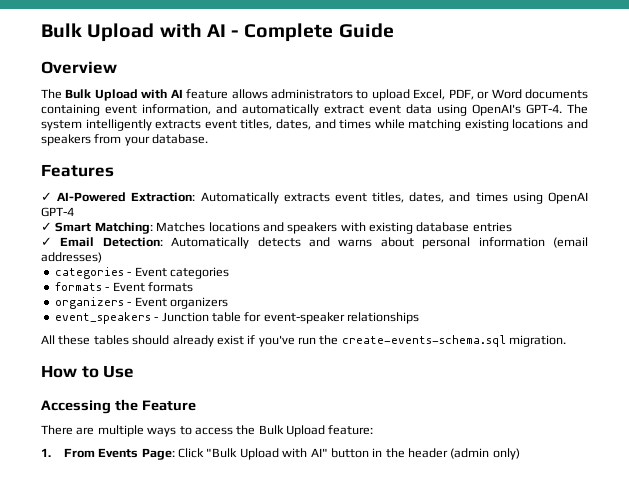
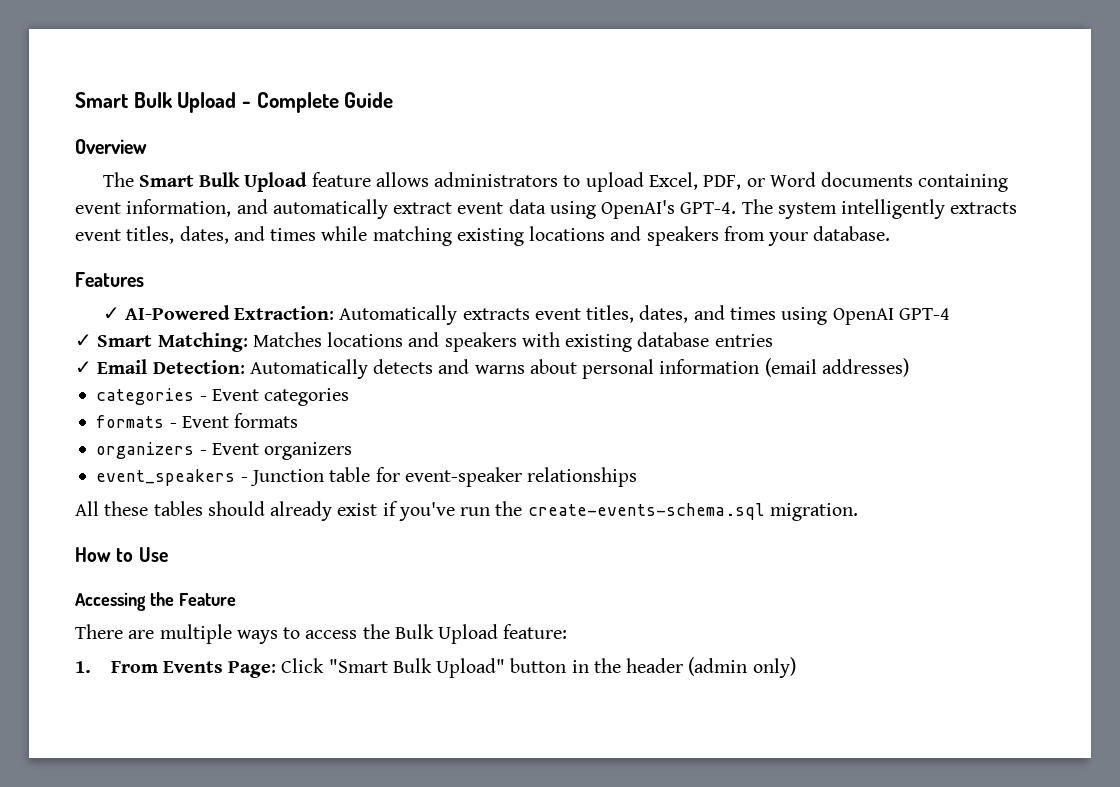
[41,23,226,42] Bulk Upload with AI -> [75,92,237,113] Smart Bulk Upload
[65,89,183,101] Bulk Upload with AI -> [138,172,308,192] Smart Bulk Upload
[206,448,328,460] "Bulk Upload with AI" -> [328,658,506,678] "Smart Bulk Upload"

